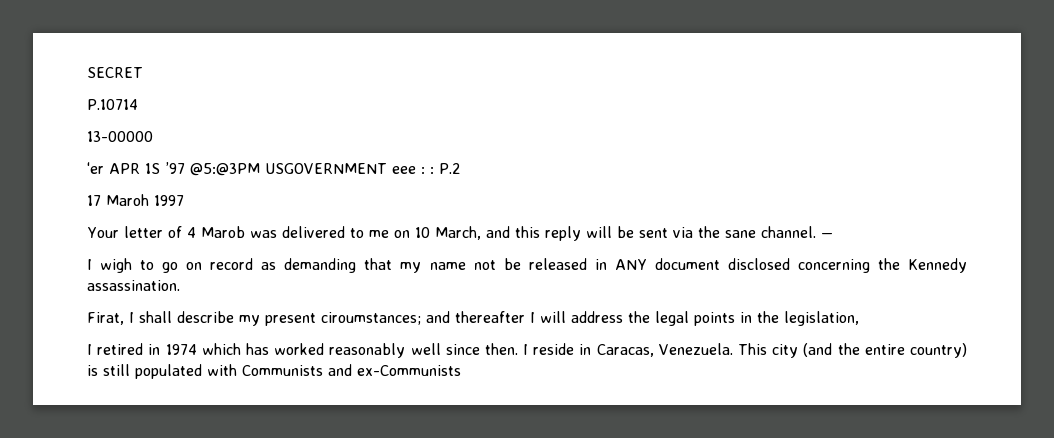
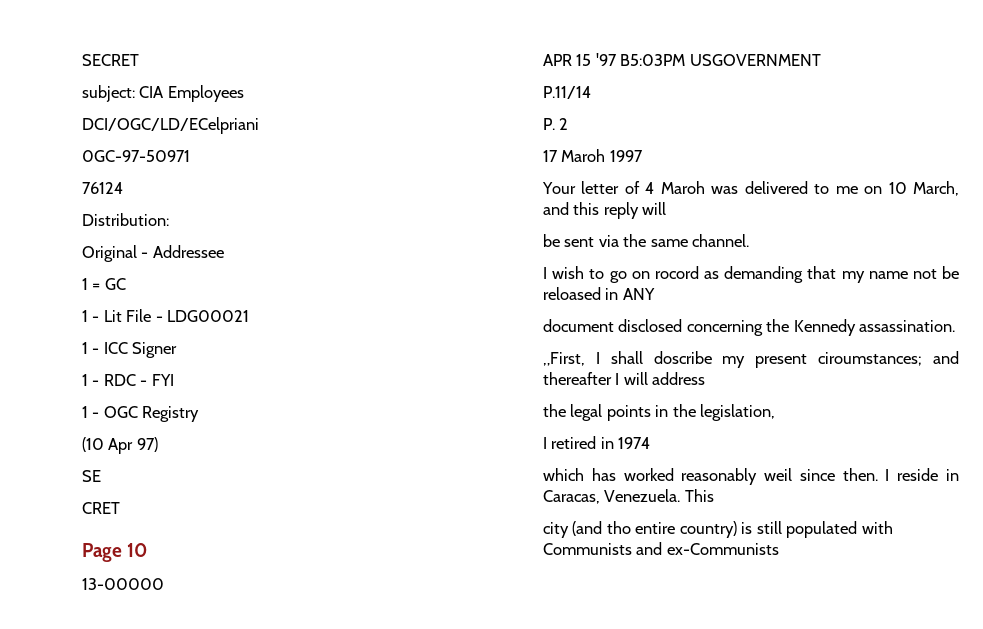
[87,99,138,110] [87,131,153,142] [87,162,460,176] P.10714 // 13-00000 // ‘er APR 1S ’97 @5:@3PM USGOVERNMENT eee : : P.2 -> [82,85,244,102] [82,117,259,134] [82,150,190,162] [82,182,123,194] [82,213,169,226] [82,245,224,262] [82,278,126,290] [82,309,250,322] [82,342,178,358] [82,374,174,386] [82,406,200,422] [82,437,158,454] [82,470,101,482] [82,502,120,514] [82,543,148,562] [82,578,164,590] [543,53,821,66] [543,86,591,99] [543,118,569,130] subject: CIA Employees // DCI/OGC/LD/ECelpriani // 0GC-97-50971 // 76124 // Distribution: // Original - Addressee // 1 = GC // 1 - Lit File - LDG00021 // 1 - ICC Signer // 1 - RDC - FYI // 1 - OGC Registry // (10 Apr 97) // SE // CRET // Page 10 // 13-00000 // APR 15 '97 B5:03PM USGOVERNMENT // P.11/14 // P. 2
[200,226,245,238] Marob -> [660,181,705,194] Maroh
(612, 232) none -> (667, 208) //
[724,230,756,238] sane -> [650,239,688,247] same
[820,233,833,238] [87,258,133,273] — // I wigh -> [543,266,585,279] // I wish
[210,258,254,270] record -> [654,266,699,279] rocord
[528,258,587,270] released -> [543,287,601,300] reloased
(647, 264) none -> (655, 294) //
[87,312,124,325] Firat, -> [543,352,585,366] „First,
[177,311,234,323] describe -> [653,351,712,364] doscribe
(623, 317) none -> (706, 378) //
(197, 349) none -> (651, 443) //
[410,343,441,355] well -> [764,468,793,481] weil
(768, 349) none -> (714, 495) //
[837,343,860,355] the -> [606,521,631,534] tho

